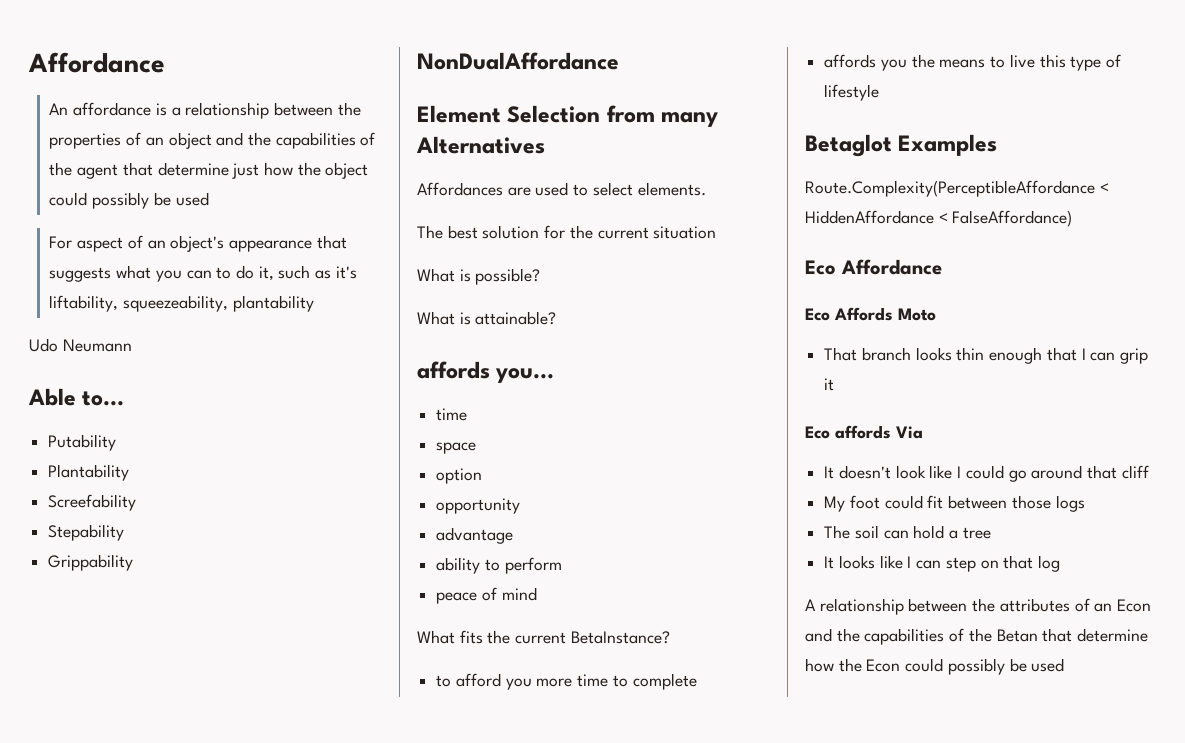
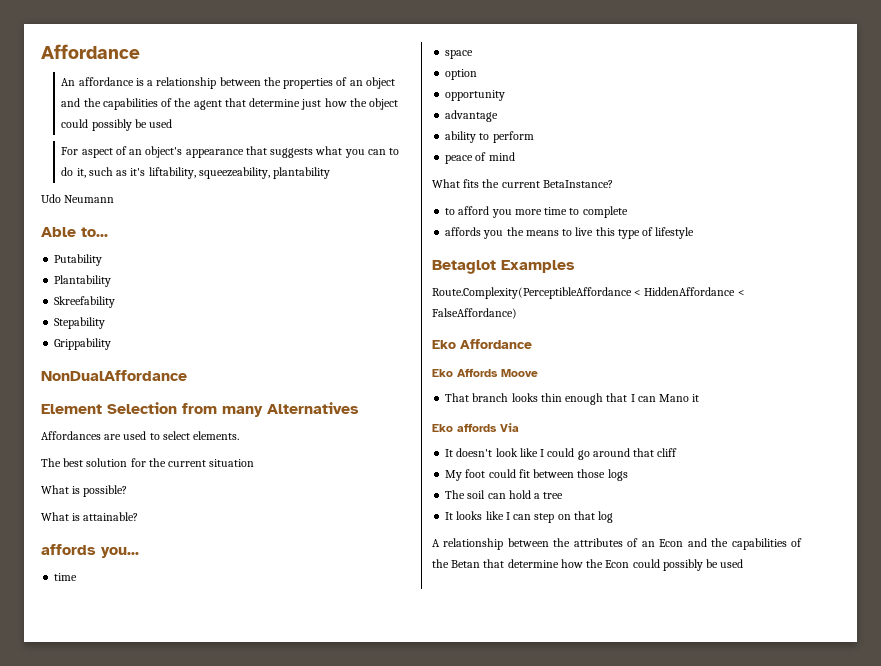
[48,494,137,511] Screefability -> [54,296,116,308] Skreefability
[805,259,942,275] [805,307,936,321] Eco Affordance // Eco Affords Moto -> [432,339,532,349] [432,368,538,377] Eko Affordance // Eko Affords Moove
[1120,348,1149,364] grip -> [659,394,690,402] Mano
[805,426,830,439] Eco -> [432,424,453,432] Eko

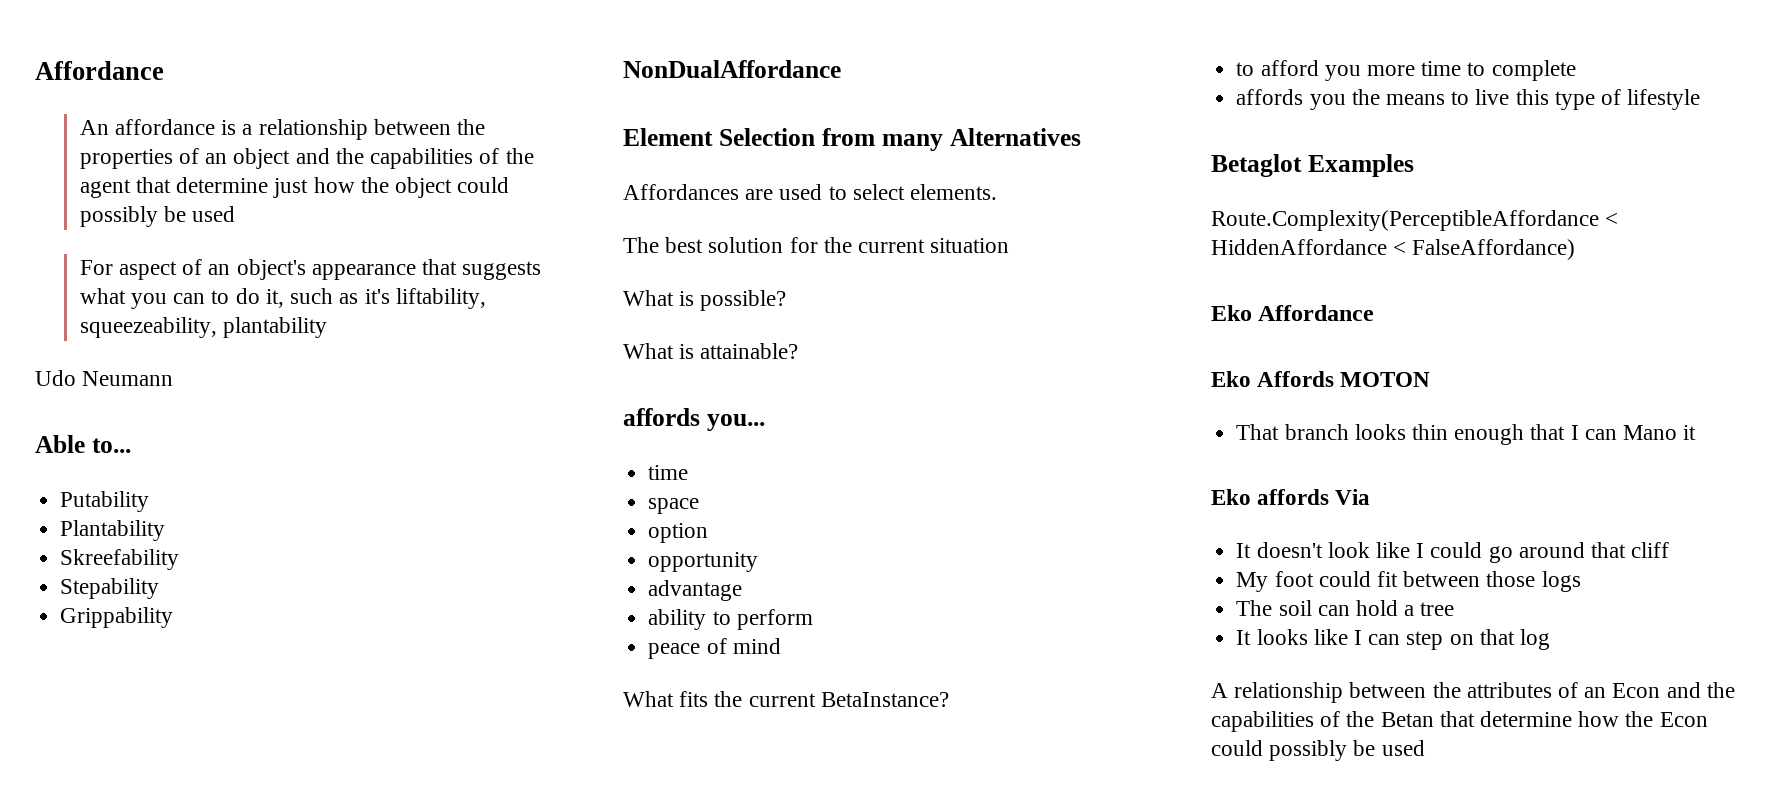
[501,369,538,377] Moove -> [1340,372,1431,387] MOTON

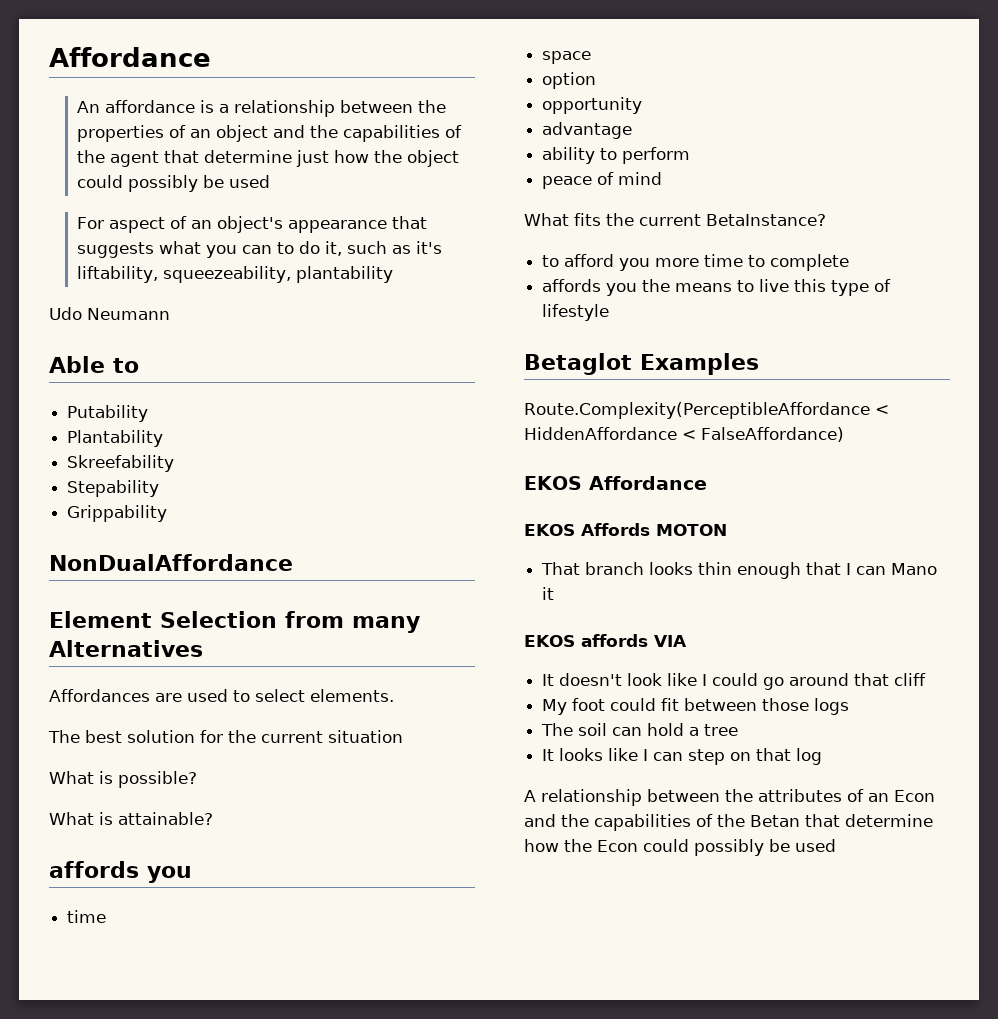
[91,438,131,453] to... -> [113,358,139,373] to
[706,414,765,431] you... -> [147,866,192,883] you
[1211,305,1375,321] [1211,371,1251,387] Eko Affordance // Eko -> [524,476,707,490] [524,524,575,536] EKOS Affordance // EKOS
[1211,489,1371,505] Eko affords Via -> [524,634,687,647] EKOS affords VIA

